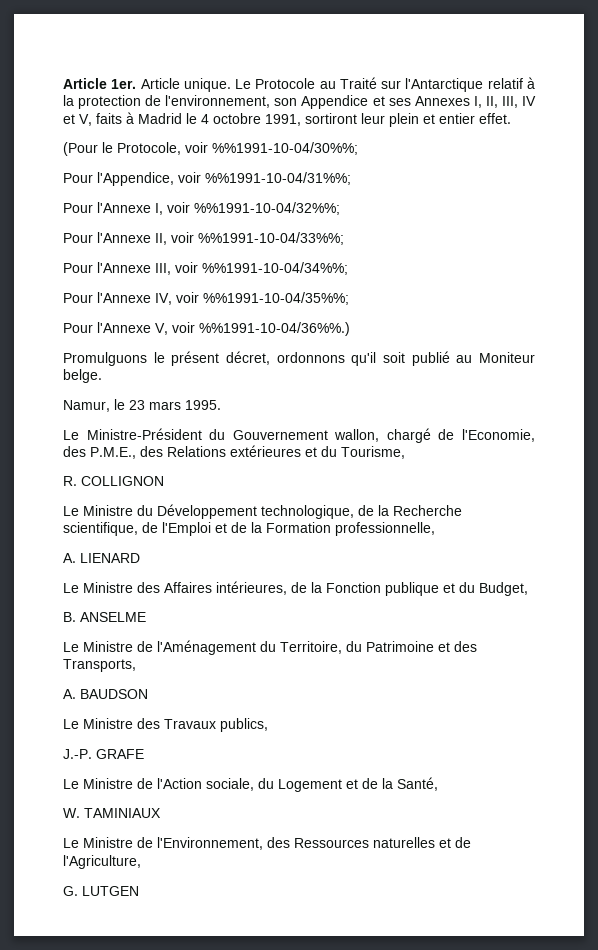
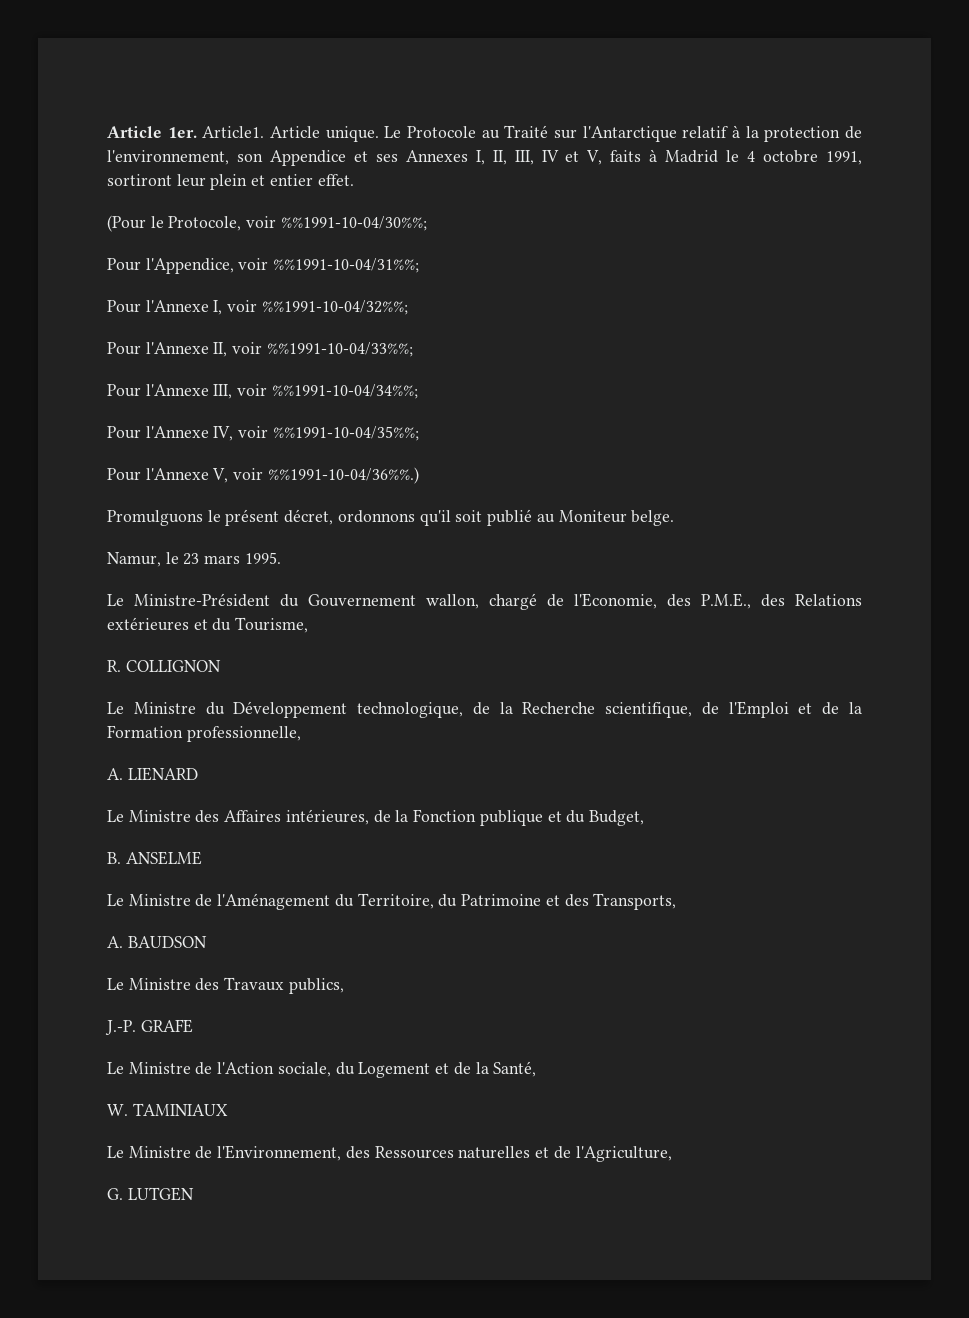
(137, 84) none -> [202,126,265,138] Article1.

